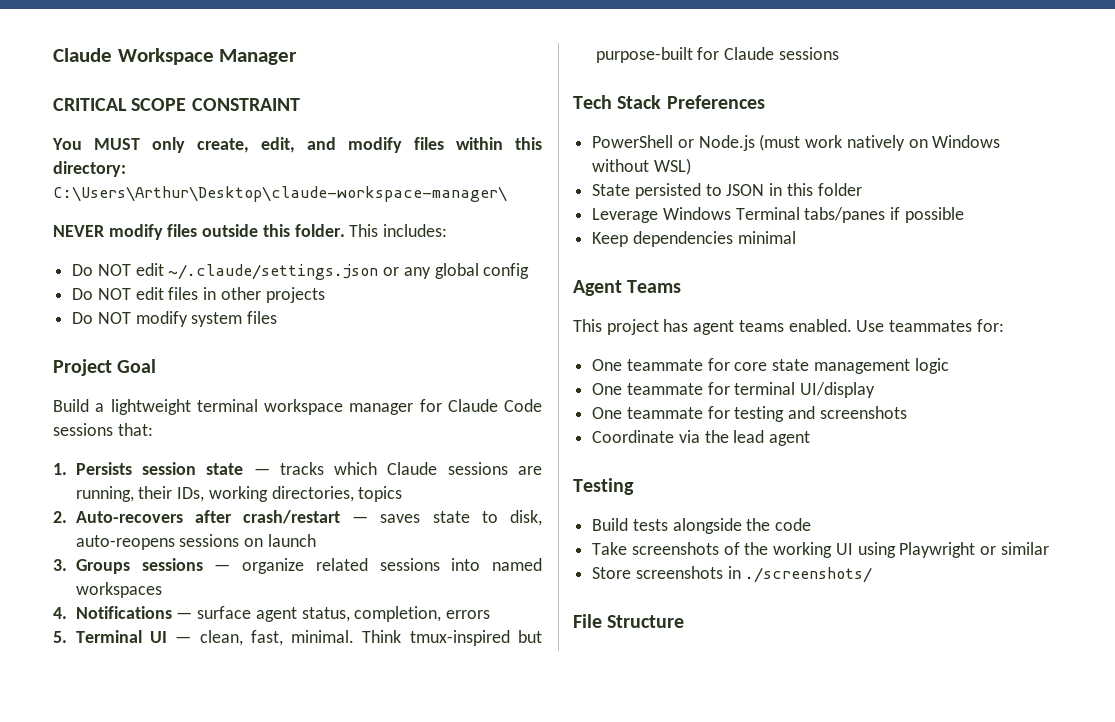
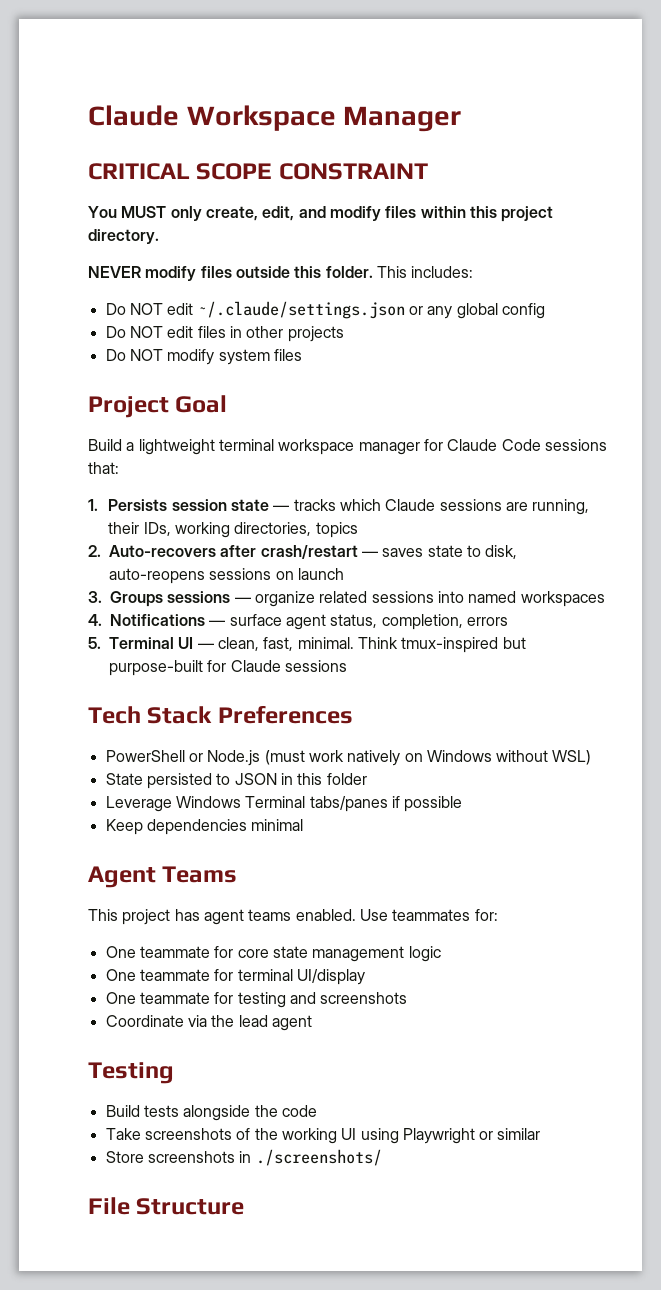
[53,161,126,177] [53,186,507,202] directory: C:\Users\Arthur\Desktop\claude-workspace-manager\ -> [501,206,554,222] [88,229,159,244] project directory.

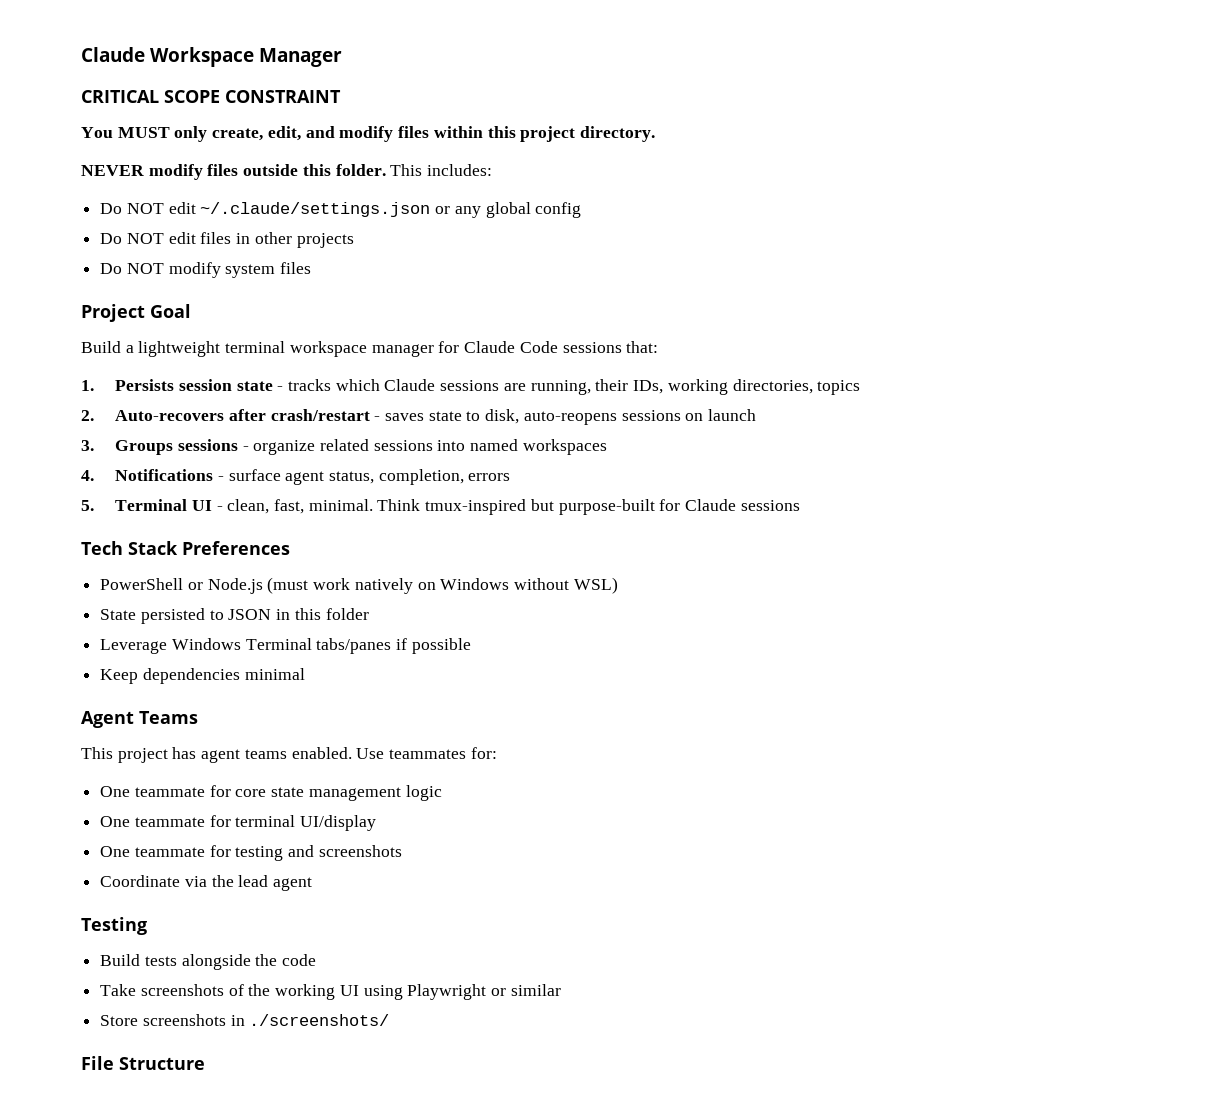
[273,505,290,511] — -> [277,386,284,391] -
[361,551,378,557] — -> [374,416,381,421] -
[234,597,251,603] — -> [242,446,249,451] -
[209,620,226,626] — -> [217,476,224,481] -
[197,643,214,649] — -> [216,506,223,511] -

